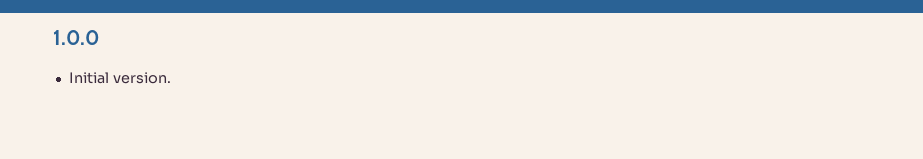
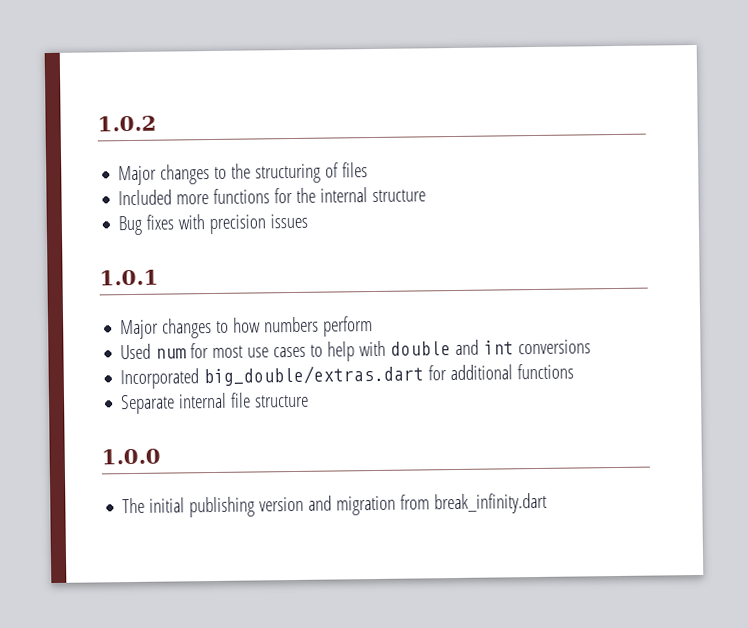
[53,30,99,45] [68,72,171,84] 1.0.0 // Initial version. -> [97,115,157,132] [118,162,369,186] [118,187,427,206] [118,213,309,236] [99,269,159,286] [120,316,374,340] [120,339,592,362] [120,363,575,390] [120,392,310,415] [101,448,161,465] [122,492,548,518] 1.0.2 // Major changes to the structuring of files // Included more functions for the internal structure // Bug fixes with precision issues // 1.0.1 // Major changes to how numbers perform // Used num for most use cases to help with double and int conversions // Incorporated big_double/extras.dart for additional functions // Separate internal file structure // 1.0.0 // The initial publishing version and migration from break_infinity.dart

